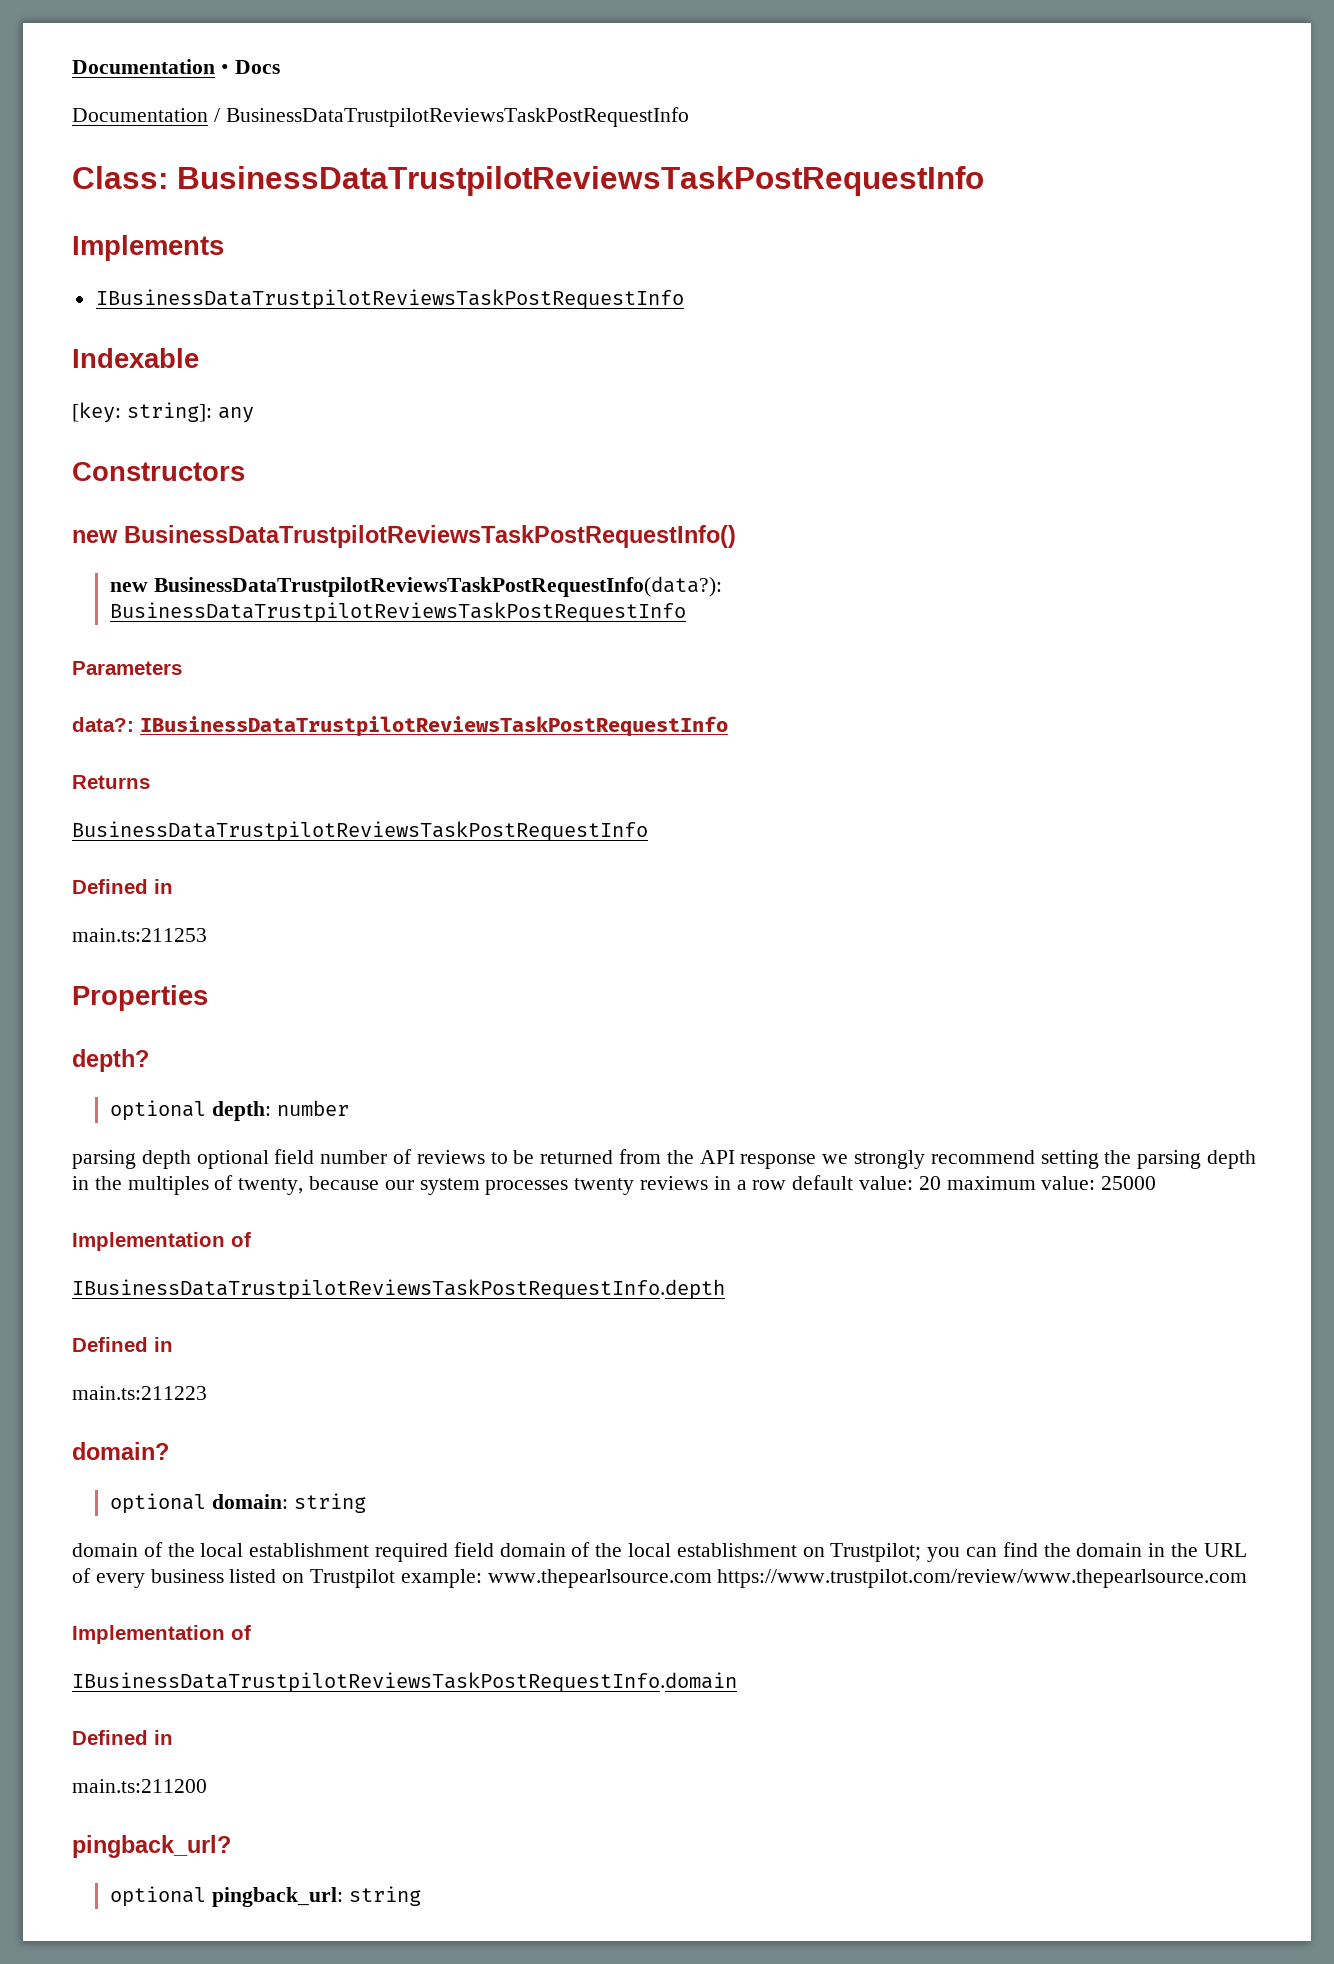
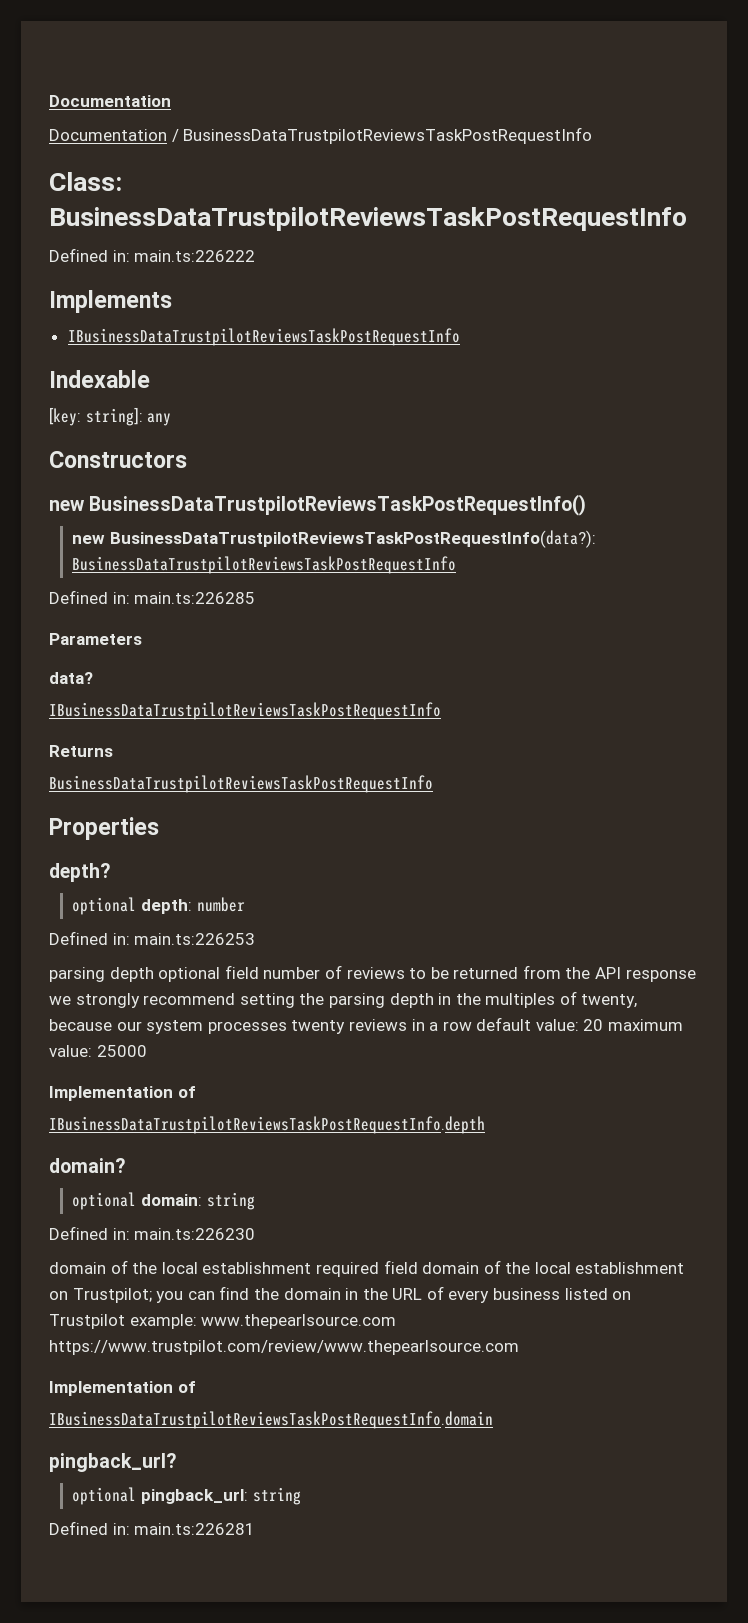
[72,59,280,74] Documentation • Docs -> [49,95,171,107] Documentation
(984, 181) none -> [49,248,256,262] // Defined in: main.ts:226222
(687, 612) none -> [49,590,256,604] // Defined in: main.ts:226285
[72,717,134,732] data?: -> [49,672,93,684] data? //
[72,879,173,894] [72,928,207,942] // Defined in // main.ts:211253 -> (433, 784) none
(349, 1108) none -> [49,931,256,945] // Defined in: main.ts:226253
[72,1337,173,1352] [72,1386,207,1400] // Defined in // main.ts:211223 -> (485, 1125) none
(366, 1503) none -> [49,1226,256,1240] // Defined in: main.ts:226230
[72,1730,173,1745] [72,1779,207,1793] // Defined in // main.ts:211200 -> (493, 1420) none
(421, 1896) none -> [49,1521,256,1535] // Defined in: main.ts:226281

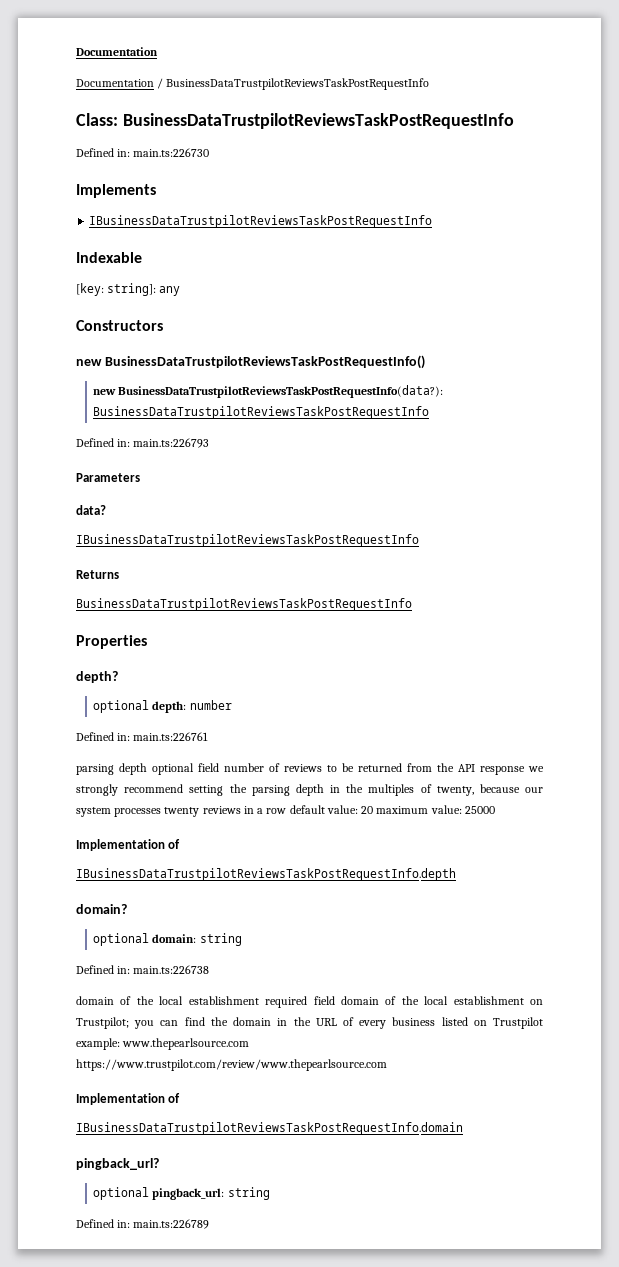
[134,250,256,262] main.ts:226222 -> [133,148,210,157] main.ts:226730
[134,592,256,604] main.ts:226285 -> [133,438,210,448] main.ts:226793
[134,933,256,945] main.ts:226253 -> [133,732,209,741] main.ts:226761
[134,1228,256,1240] main.ts:226230 -> [133,965,210,974] main.ts:226738
[134,1523,256,1535] main.ts:226281 -> [133,1219,210,1229] main.ts:226789

